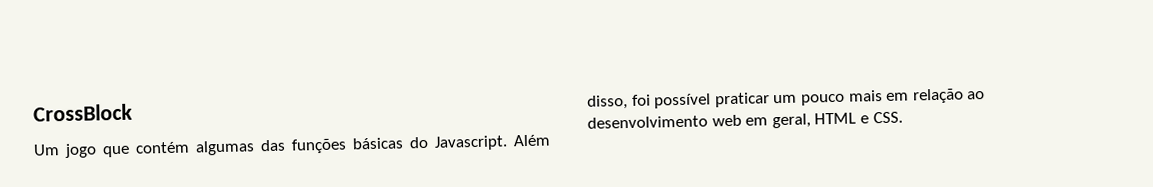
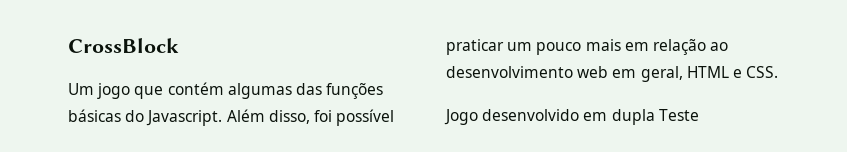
(903, 117) none -> [444,109,699,125] // Jogo desenvolvido em dupla Teste

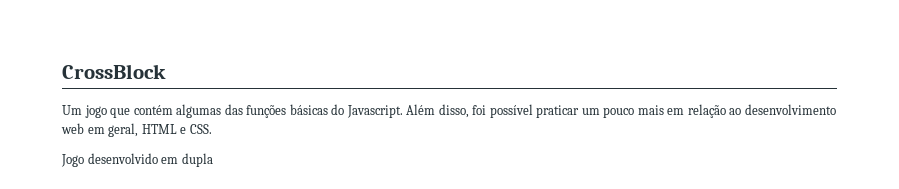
[658,109,699,121] Teste -> (213, 160) none

